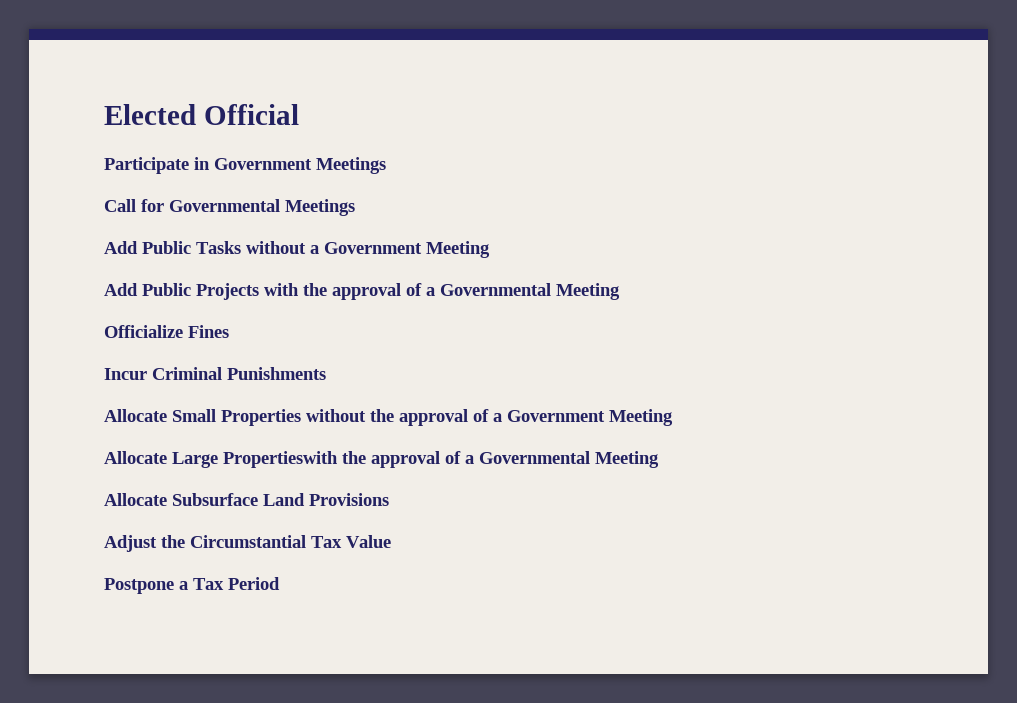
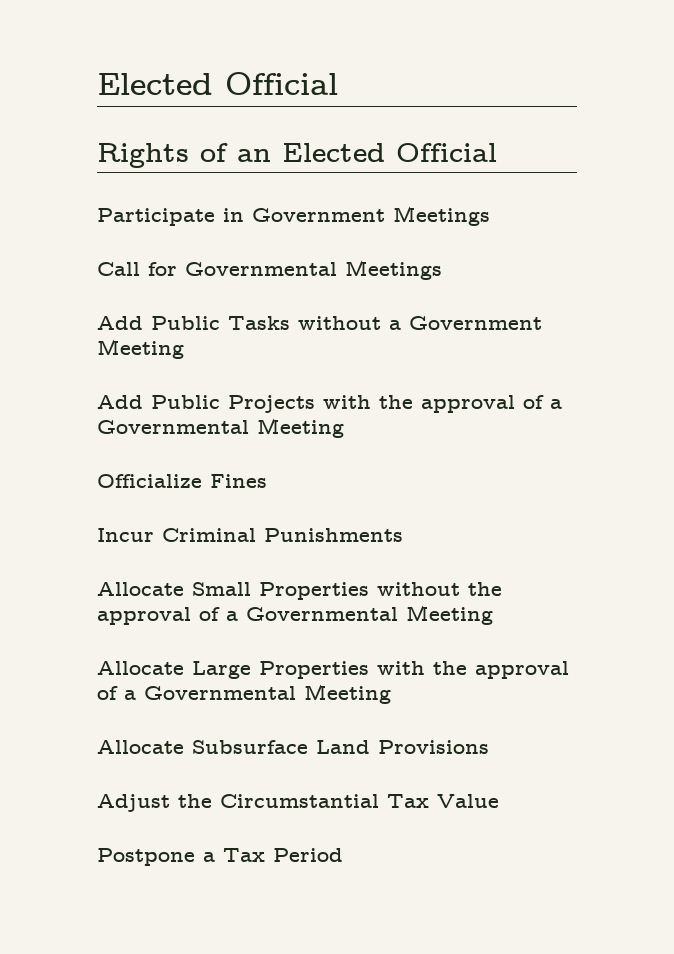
[104,104,299,125] Elected Official -> [97,72,338,95] [97,143,497,168] Elected Official // Rights of an Elected Official
[507,410,605,422] Government -> [246,607,398,621] Governmental
[223,451,338,468] Propertieswith -> [259,661,425,679] Properties with

